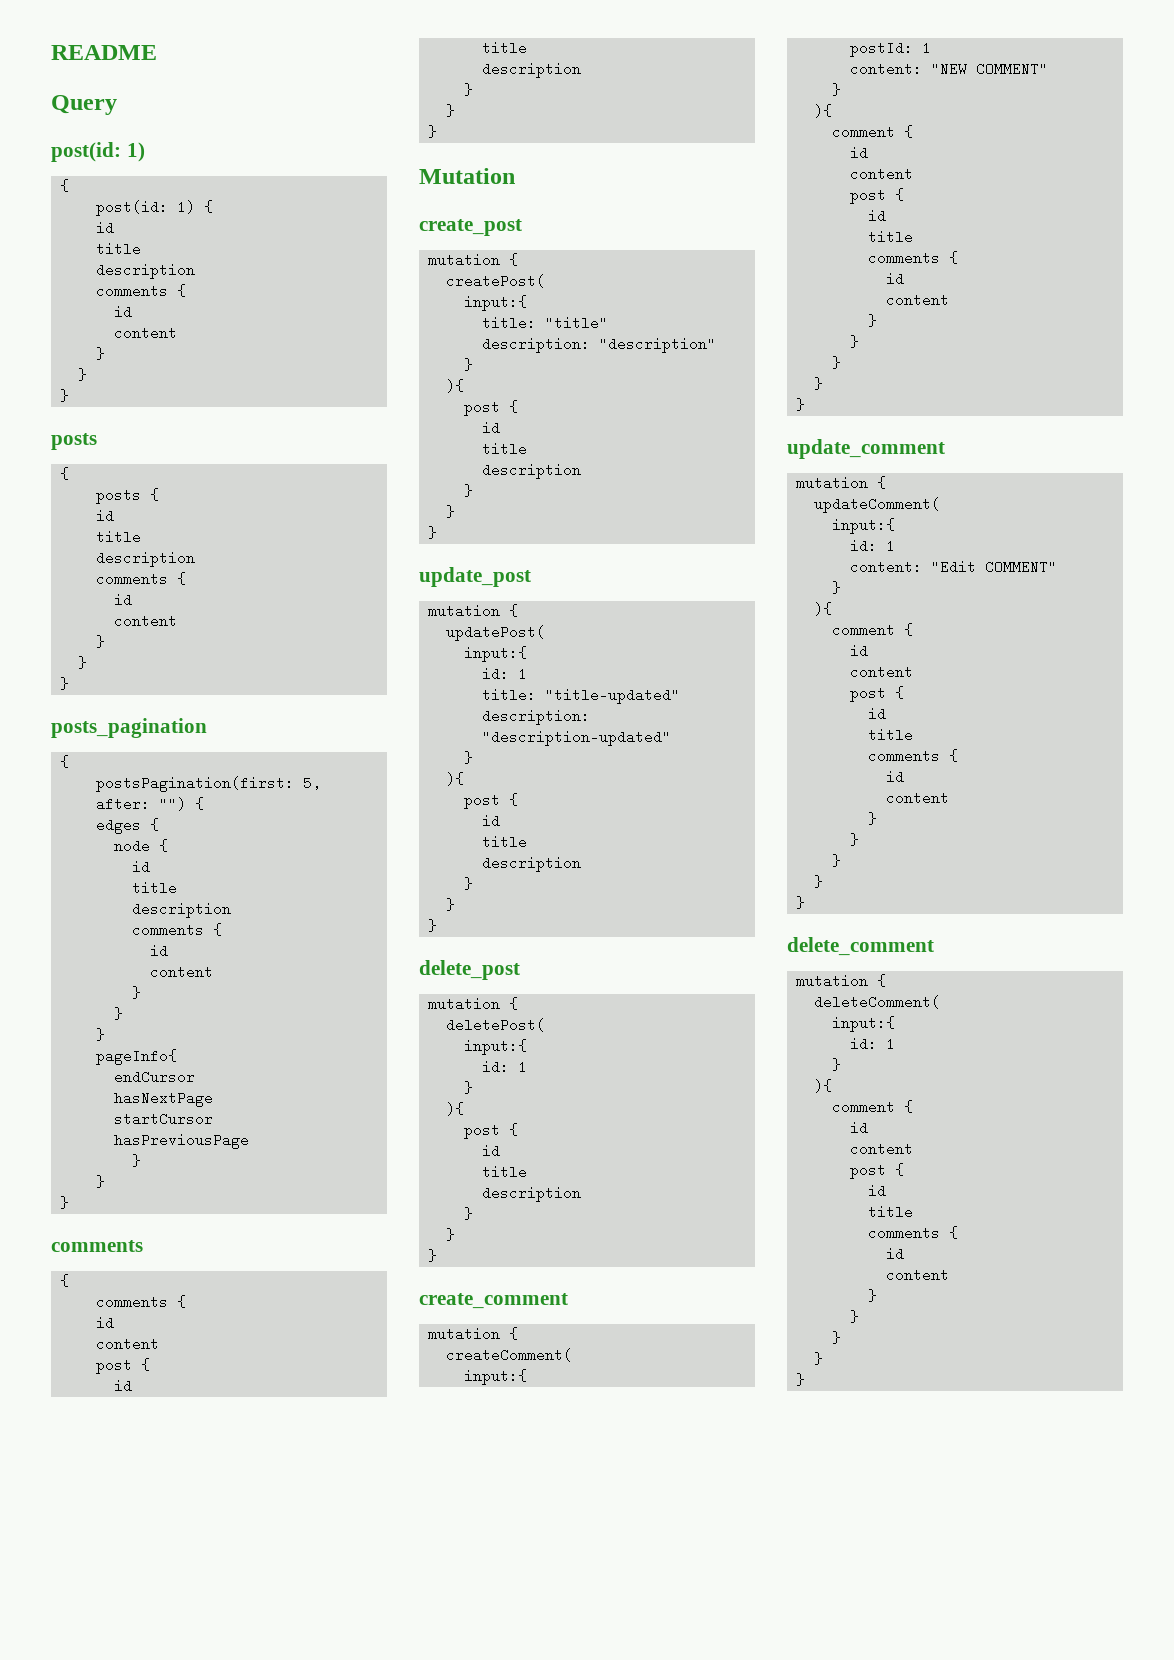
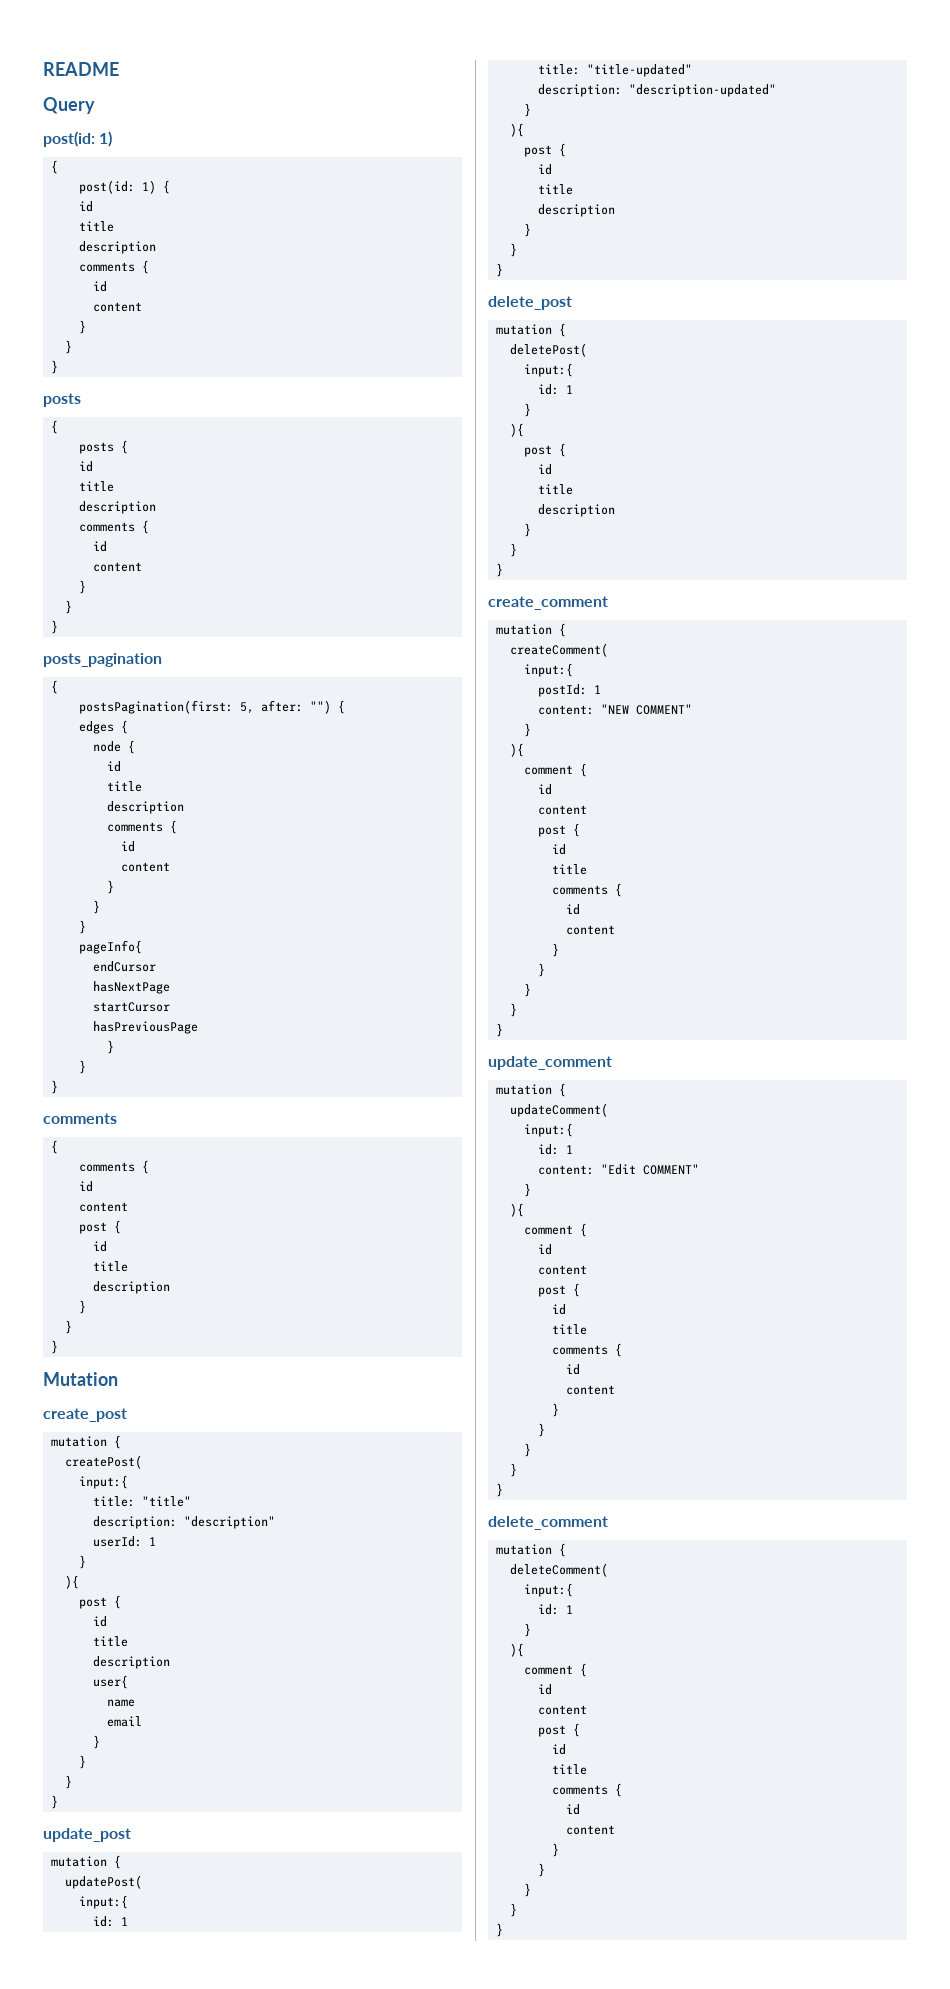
[464,358,474,371] [446,379,465,393] [464,400,519,416] [482,421,501,435] [482,442,528,456] [482,463,582,479] // } // ){ // post { // id // title // description -> [92,1536,156,1547] [78,1555,86,1569] [64,1575,79,1589] [78,1595,121,1609] [92,1616,107,1627] [92,1636,128,1647] [92,1656,170,1669] [92,1675,128,1689] [106,1699,135,1707] [106,1716,142,1727] [92,1735,100,1749] // userId: 1 // } // ){ // post { // id // title // description // user{ // name // email // }

